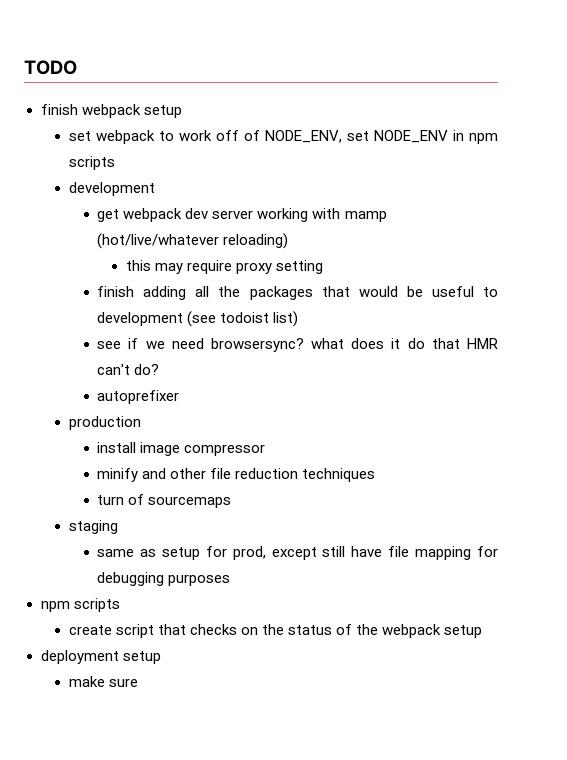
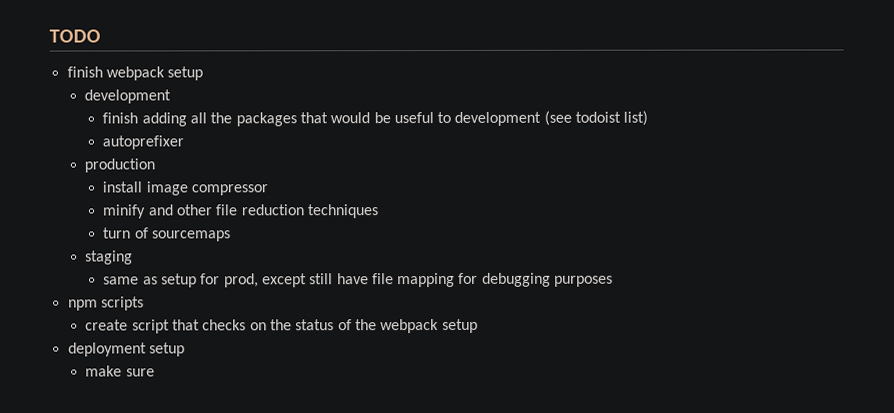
[68,130,498,144] [68,156,115,170] [68,182,155,196] [97,208,387,222] [97,233,289,249] [125,260,323,274] set webpack to work off of NODE_ENV, set NODE_ENV in npm scripts // development // get webpack dev server working with mamp (hot/live/whatever reloading) // this may require proxy setting -> [84,89,172,104] development
[97,338,498,352] [97,364,160,375] // see if we need browsersync? what does it do that HMR can't do? -> (649, 118) none

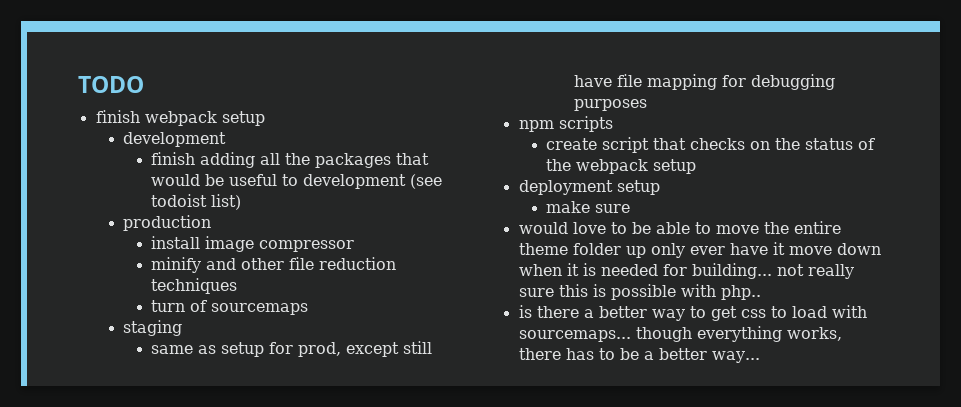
[102,135,185,150] // autoprefixer -> (241, 202) none
(155, 372) none -> [518,221,841,234] [518,242,881,258] [518,263,854,279] [518,284,761,300] [518,305,867,321] [518,326,842,342] [518,348,760,363] // would love to be able to move the entire theme folder up only ever have it move down when it is needed for building... not really sure this is possible with php.. // is there a better way to get css to load with sourcemaps... though everything works, there has to be a better way...

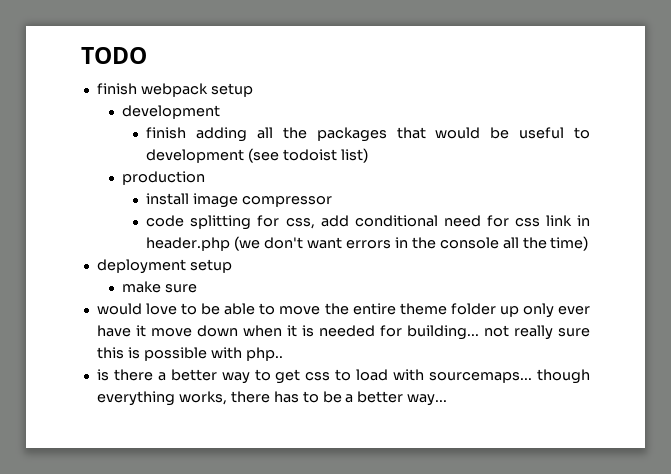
[150,257,396,273] [150,278,237,294] [150,300,308,315] [123,320,183,336] [150,341,432,357] [573,74,835,90] [573,99,647,111] [518,116,613,132] [546,137,876,153] [546,159,697,174] minify and other file reduction techniques // turn of sourcemaps // staging // same as setup for prod, except still have file mapping for debugging purposes // npm scripts // create script that checks on the status of the webpack setup -> [146,215,590,230] [146,236,589,251] code splitting for css, add conditional need for css link in header.php (we don't want errors in the console all the time)

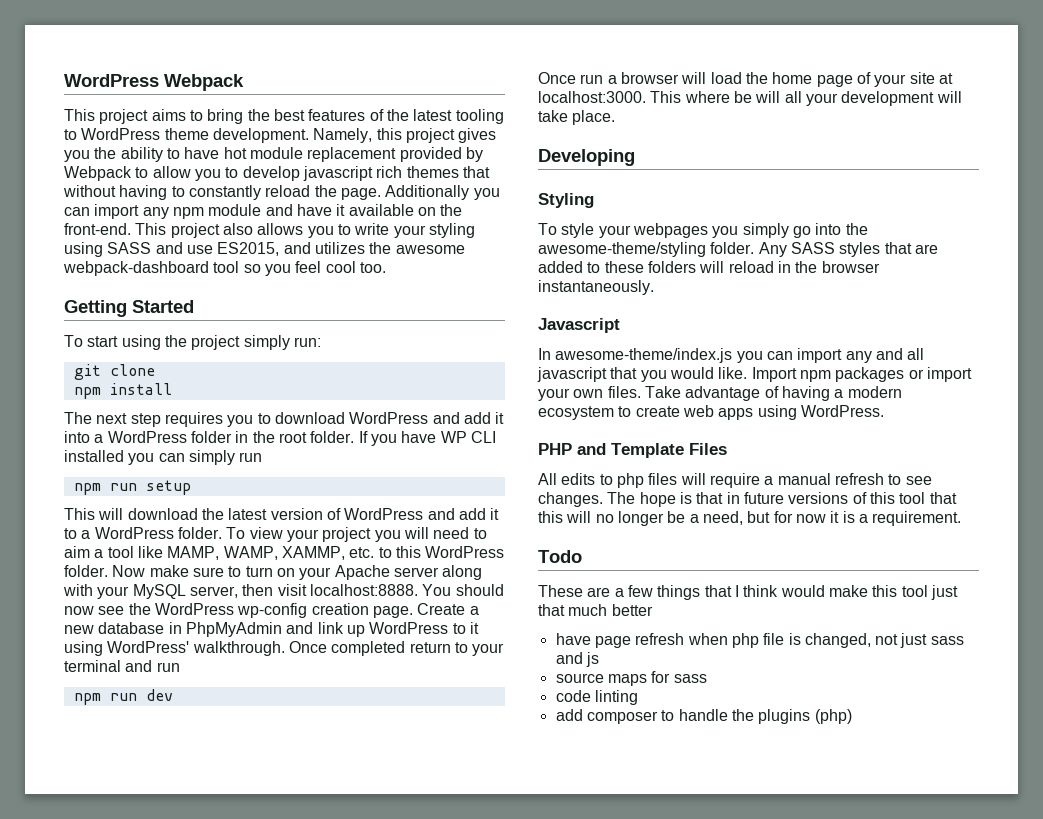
[81,47,147,64] [96,83,253,97] [121,105,220,119] [146,127,590,142] [146,148,369,163] [121,171,205,185] [146,193,333,208] [146,215,590,230] [146,236,589,251] [96,259,232,274] [121,281,197,293] [96,303,591,318] [96,325,590,340] [96,347,283,361] [96,369,590,384] [96,391,448,406] TODO // finish webpack setup // development // finish adding all the packages that would be useful to development (see todoist list) // production // install image compressor // code splitting for css, add conditional need for css link in header.php (we don't want errors in the console all the time) // deployment setup // make sure // would love to be able to move the entire theme folder up only ever have it move down when it is needed for building... not really sure this is possible with php.. // is there a better way to get css to load with sourcemaps... though everything works, there has to be a better way... -> [64,74,244,91] [64,109,504,124] [64,128,497,143] [64,147,483,162] [64,166,490,181] [63,185,500,200] [64,204,463,219] [64,223,475,238] [64,242,465,257] [63,261,386,276] [64,300,194,317] [64,335,321,350] [73,364,155,380] [73,383,172,399] [64,412,505,427] [64,431,496,446] [64,450,263,465] [73,480,191,495] [64,508,500,520] [64,527,487,542] [64,546,505,560] [64,565,483,580] [63,584,504,599] [64,603,479,618] [64,622,479,637] [64,641,505,656] [64,660,180,672] [73,689,173,705] [538,72,953,87] [538,91,962,106] [538,110,616,125] [538,149,635,166] [538,193,594,208] [538,223,868,238] [538,242,938,257] [538,261,880,273] [538,280,654,295] [538,318,620,333] [538,348,925,363] [537,367,972,382] [538,386,902,401] [538,405,884,420] [538,443,727,458] [538,473,932,488] [538,492,957,507] [538,511,962,526] [538,550,582,563] [538,585,958,600] [538,604,653,616] [555,633,964,648] [555,652,599,667] [555,671,707,686] [555,690,638,705] [555,709,852,724] WordPress Webpack // This project aims to bring the best features of the latest tooling to WordPress theme development. Namely, this project gives you the ability to have hot module replacement provided by Webpack to allow you to develop javascript rich themes that without having to constantly reload the page. Additionally you can import any npm module and have it available on the front-end. This project also allows you to write your styling using SASS and use ES2015, and utilizes the awesome webpack-dashboard tool so you feel cool too. // Getting Started // To start using the project simply run: // git clone // npm install // The next step requires you to download WordPress and add it into a WordPress folder in the root folder. If you have WP CLI installed you can simply run // npm run setup // This will download the latest version of WordPress and add it to a WordPress folder. To view your project you will need to aim a tool like MAMP, WAMP, XAMMP, etc. to this WordPress folder. Now make sure to turn on your Apache server along with your MySQL server, then visit localhost:8888. You should now see the WordPress wp-config creation page. Create a new database in PhpMyAdmin and link up WordPress to it using WordPress' walkthrough. Once completed return to your terminal and run // npm run dev // Once run a browser will load the home page of your site at localhost:3000. This where be will all your development will take place. // Developing // Styling // To style your webpages you simply go into the awesome-theme/styling folder. Any SASS styles that are added to these folders will reload in the browser instantaneously. // Javascript // In awesome-theme/index.js you can import any and all javascript that you would like. Import npm packages or import your own files. Take advantage of having a modern ecosystem to create web apps using WordPress. // PHP and Template Files // All edits to php files will require a manual refresh to see changes. The hope is that in future versions of this tool that this will no longer be a need, but for now it is a requirement. // Todo // These are a few things that I think would make this tool just that much better // have page refresh when php file is changed, not just sass and js // source maps for sass // code linting // add composer to handle the plugins (php)

